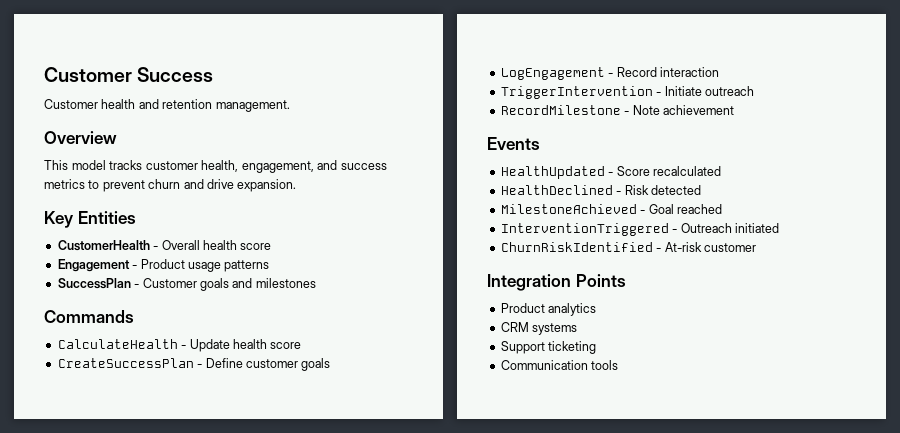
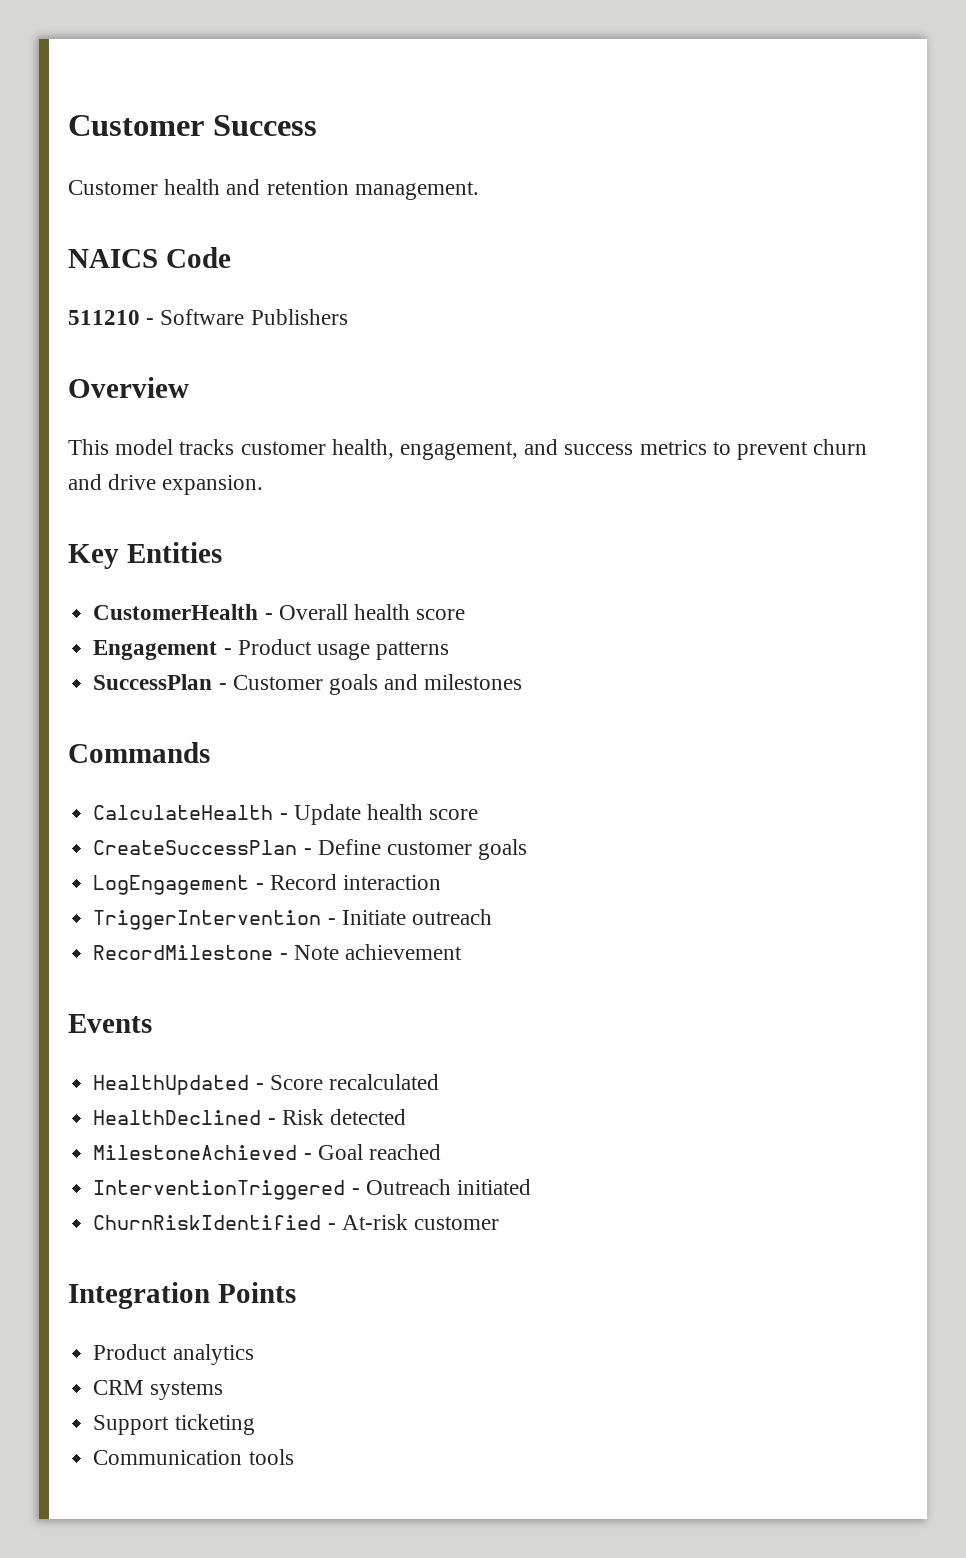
(290, 106) none -> [68,247,231,268] [68,309,348,325] // NAICS Code // 511210 - Software Publishers

